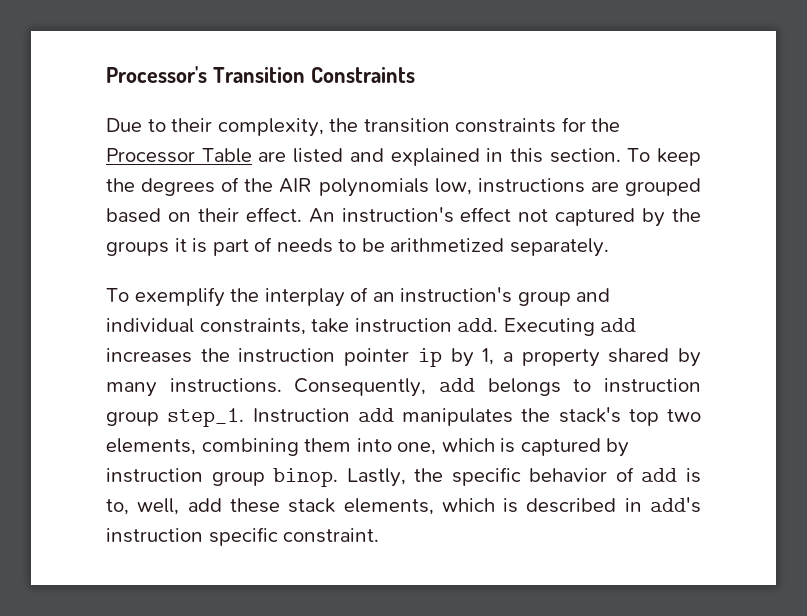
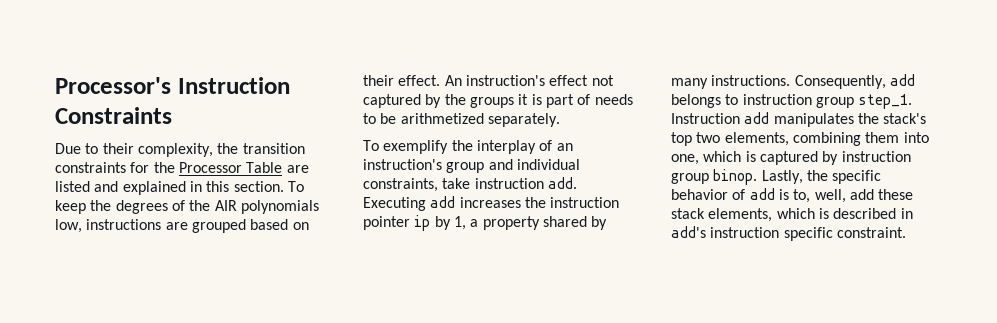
[212,67,305,83] Transition -> [177,77,290,94] Instruction

